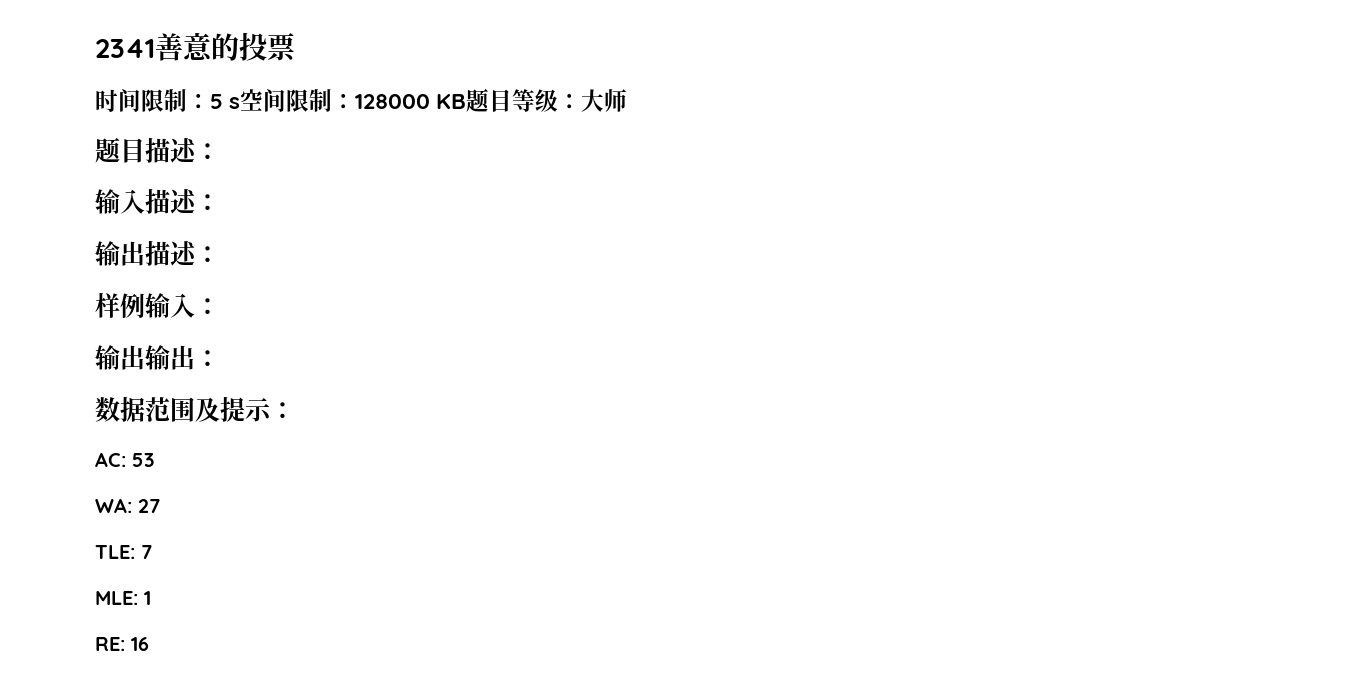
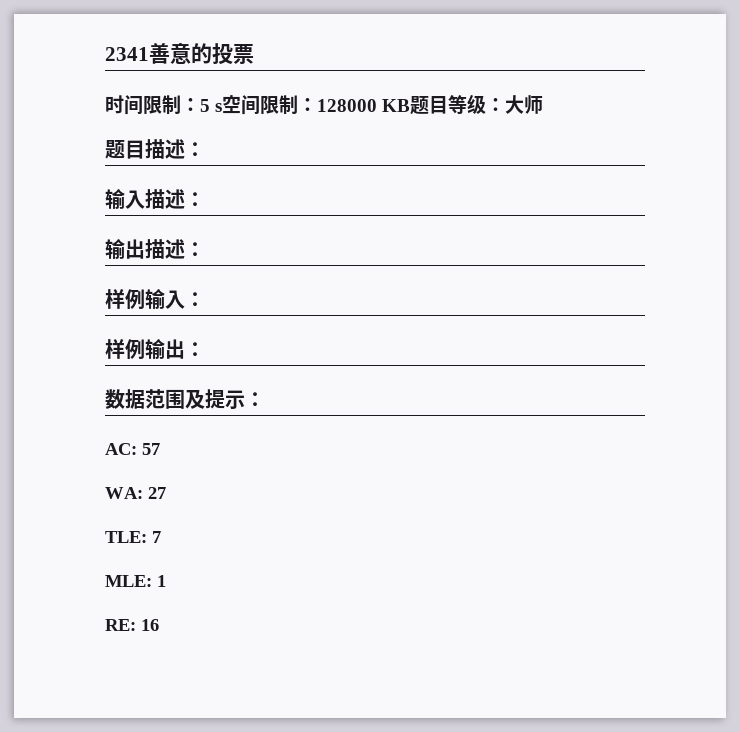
[95,345,145,370] 输出 -> [105,339,145,359] 样例
[132,453,154,467] 53 -> [142,443,160,455] 57

